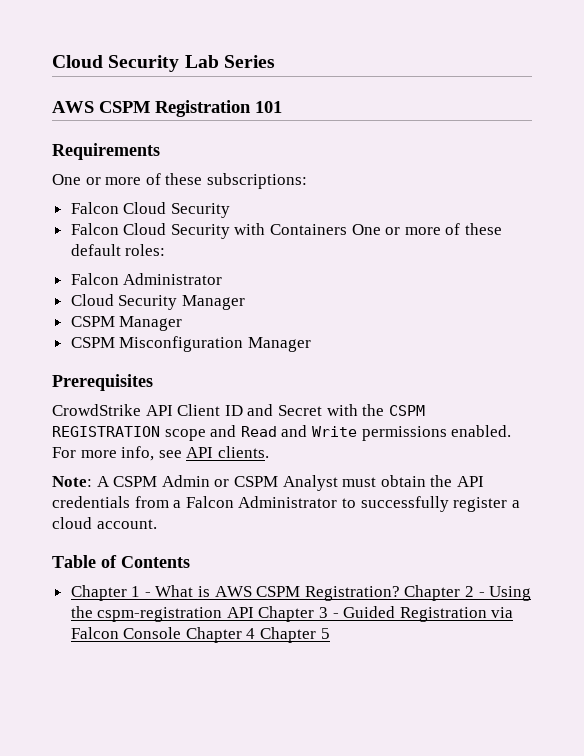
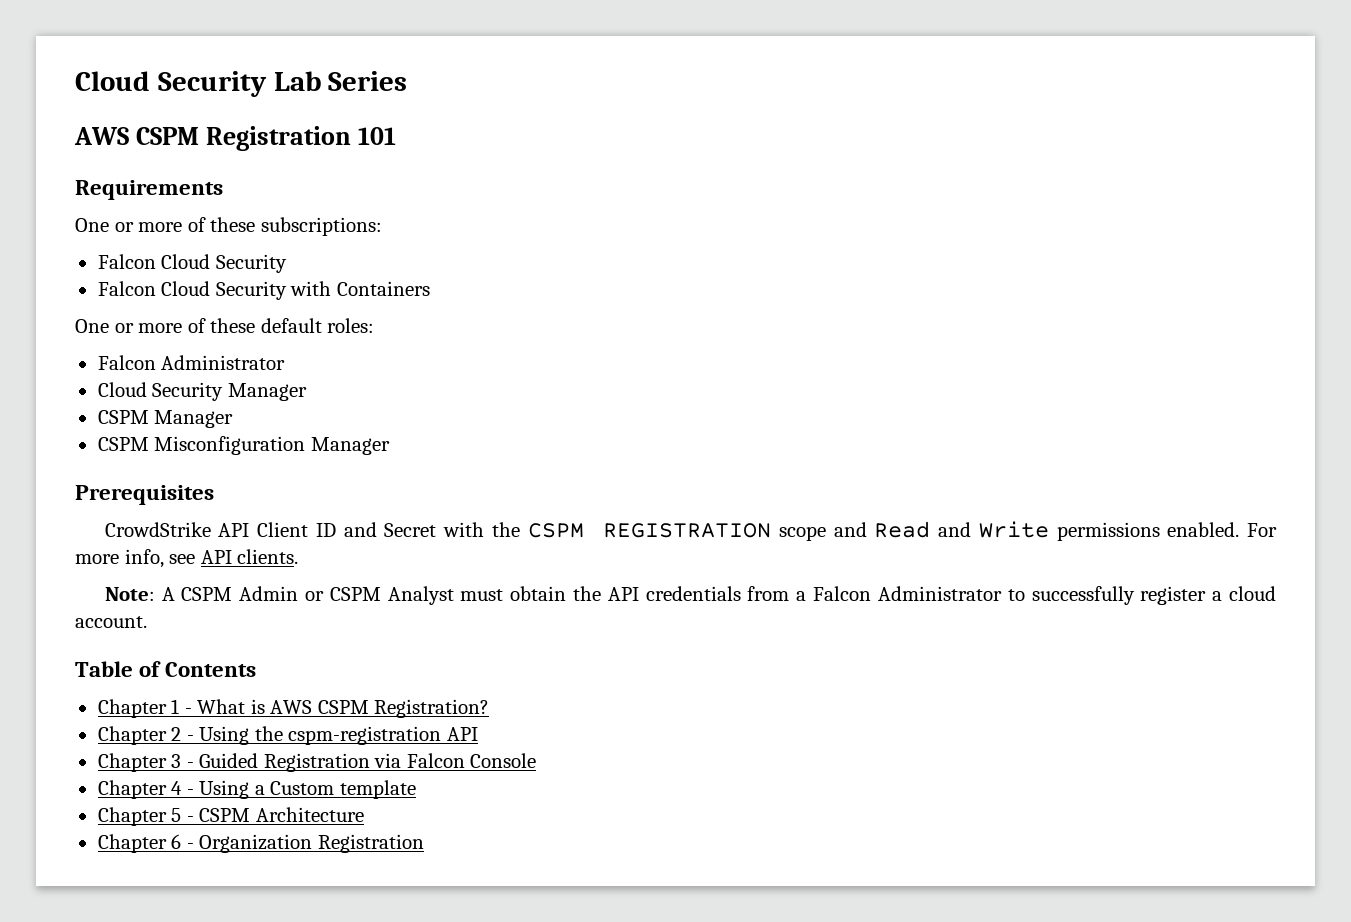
(348, 229) none -> (430, 288) //
(400, 593) none -> (490, 708) //
(254, 612) none -> (478, 734) //
(182, 633) none -> (537, 760) //
[260,627,330,643] Chapter 5 -> [186,780,416,799] [97,807,364,826] [97,834,424,853] - Using a Custom template // Chapter 5 - CSPM Architecture // Chapter 6 - Organization Registration

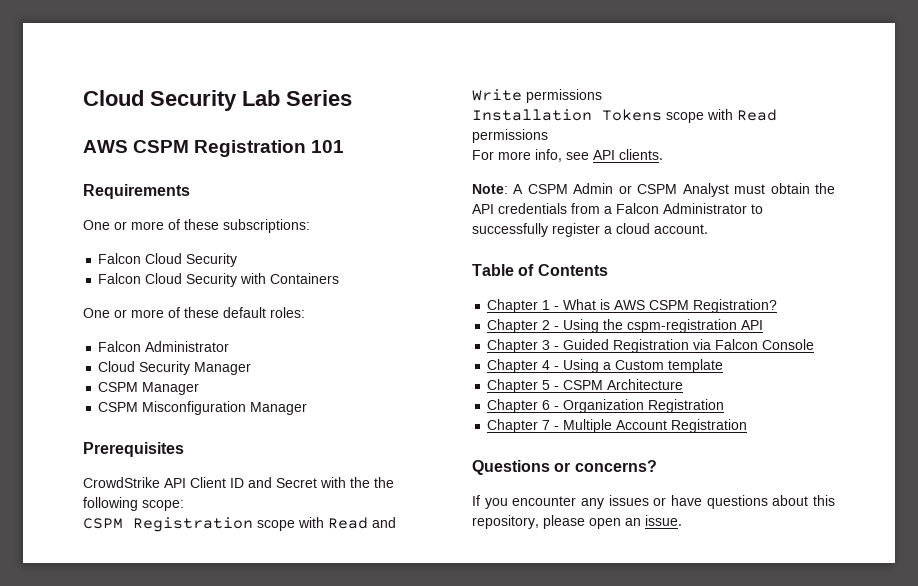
[527,521,1240,541] CSPM REGISTRATION scope and Read and Write permissions enabled. -> [374,477,394,488] [83,497,184,511] [83,517,396,532] [472,89,602,103] [472,109,777,123] [472,129,548,143] the following scope: // CSPM Registration scope with Read and Write permissions // Installation Tokens scope with Read permissions //
(424, 843) none -> [487,419,748,433] [472,460,657,475] [472,495,835,509] [472,515,682,529] // Chapter 7 - Multiple Account Registration // Questions or concerns? // If you encounter any issues or have questions about this repository, please open an issue.

